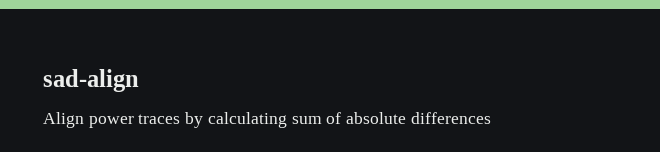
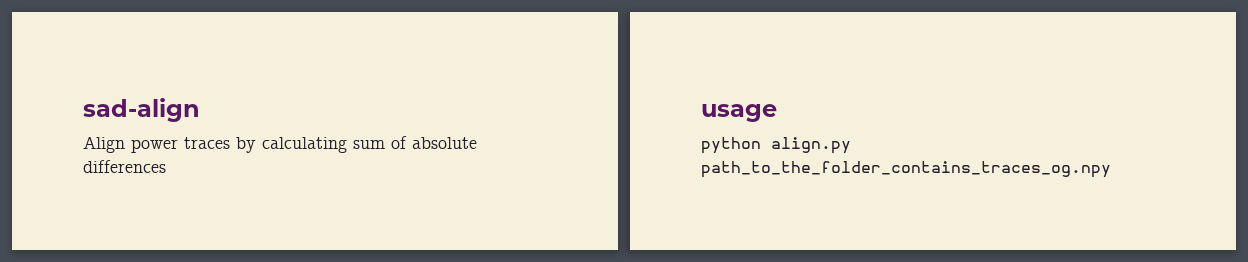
(491, 118) none -> [701,104,777,122] [701,137,851,154] [701,161,1111,178] // usage // python align.py path_to_the_folder_contains_traces_og.npy

